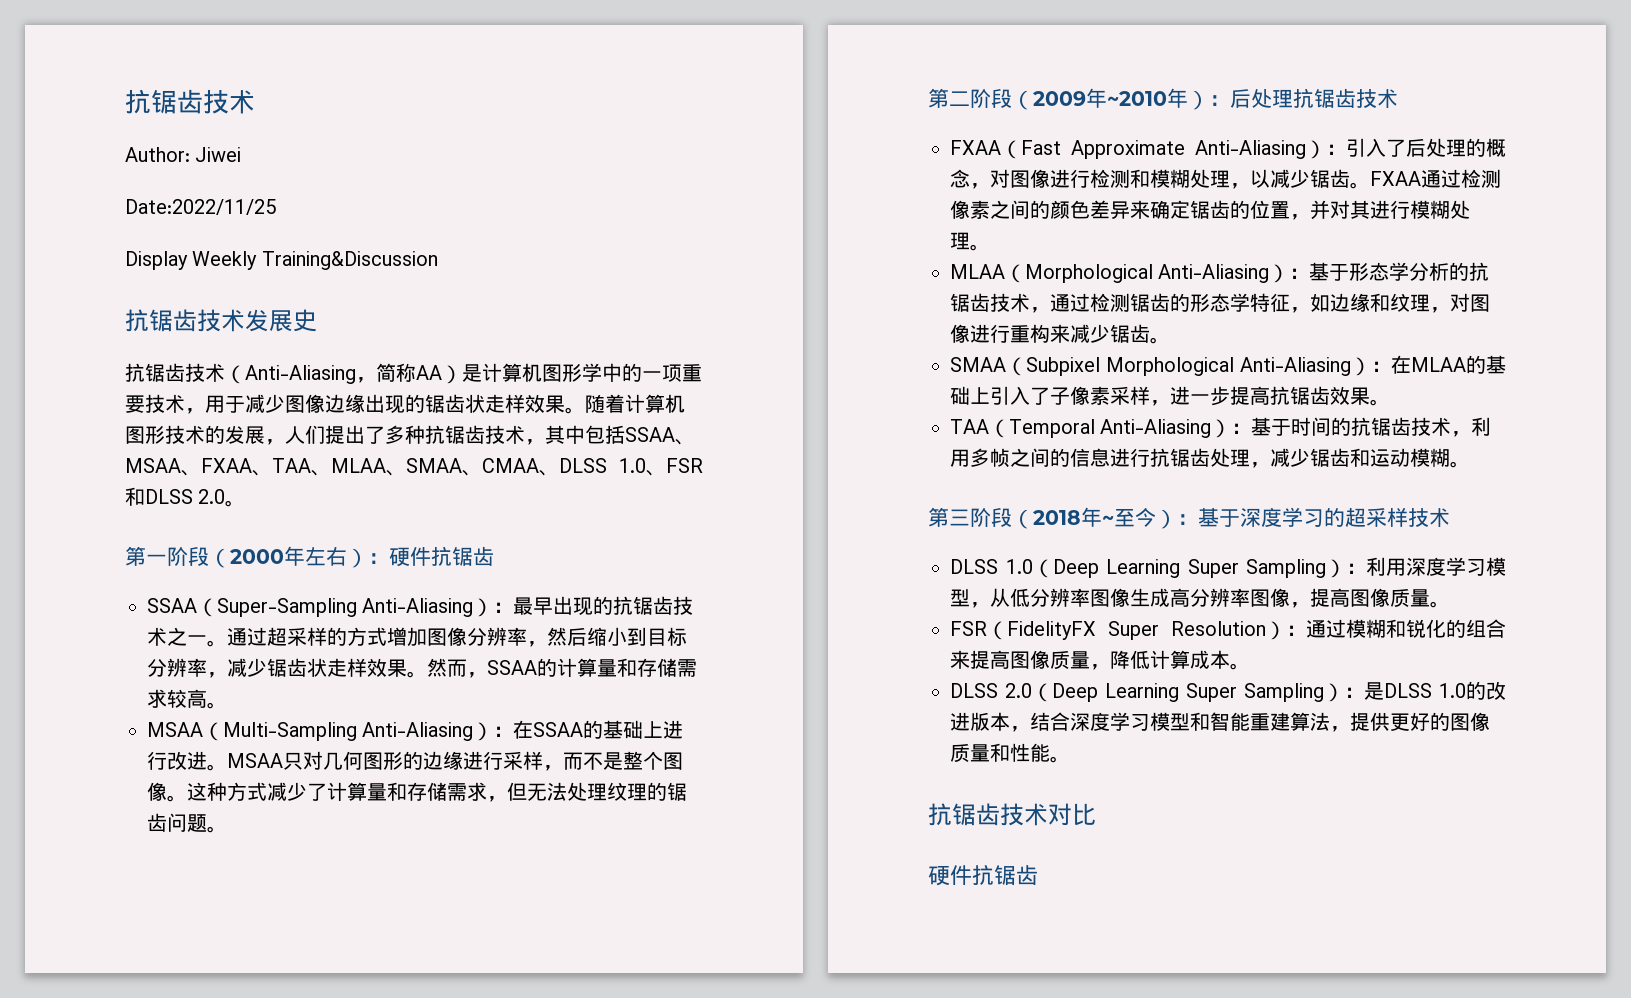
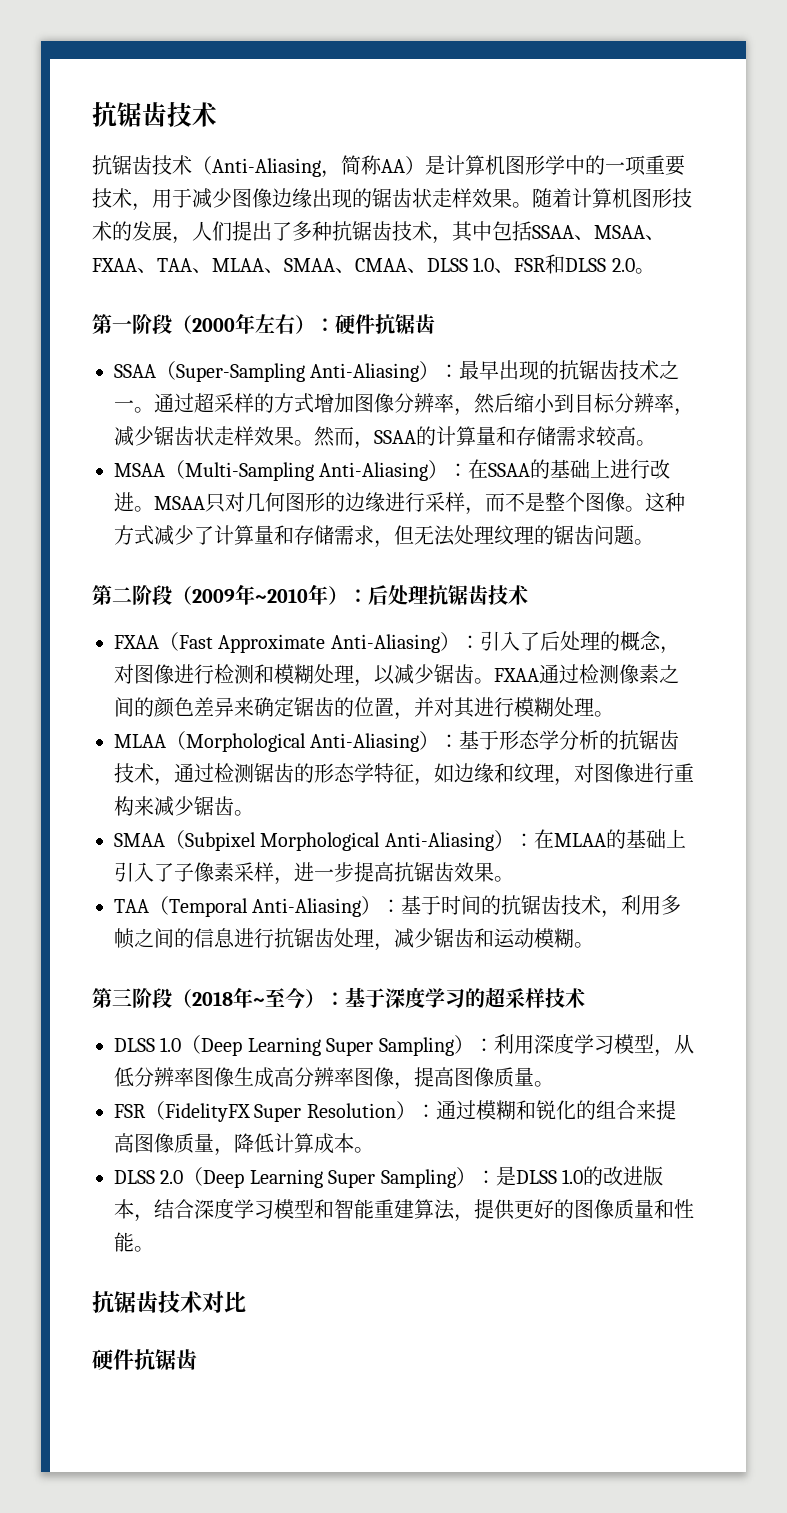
[125,89,255,114] [125,147,242,162] [125,199,276,215] [125,251,438,270] [125,309,317,332] 抗锯齿技术 // Author: Jiwei // Date:2022/11/25 // Display Weekly Training&Discussion // 抗锯齿技术发展史 -> [92,102,217,127] 抗锯齿技术

